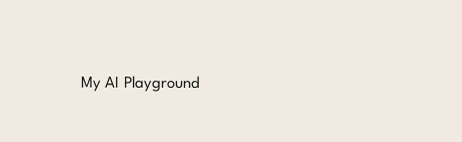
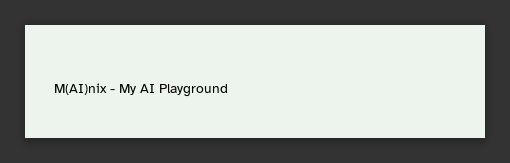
(80, 84) none -> [54,83,115,95] M(AI)nix -

